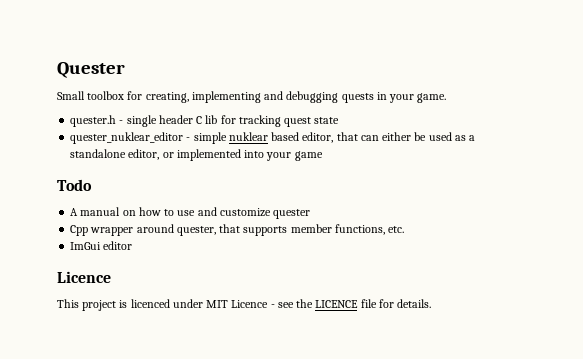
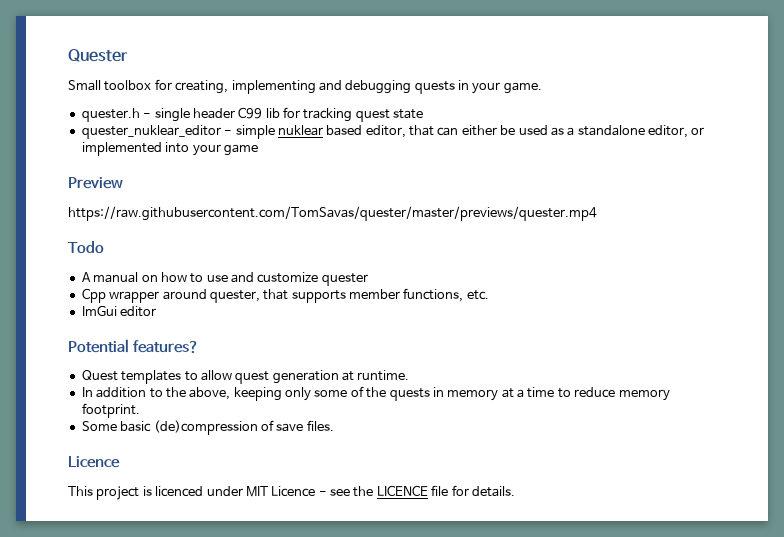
[196,116,203,124] C -> [238,107,263,119] C99
(323, 156) none -> [68,177,123,189] [68,206,597,221] // Preview // https://raw.githubusercontent.com/TomSavas/quester/master/previews/quester.mp4
(133, 245) none -> [68,339,199,353] [81,370,410,384] [81,386,670,401] [81,403,140,418] [81,420,334,435] // Potential features? // Quest templates to allow quest generation at runtime. // In addition to the above, keeping only some of the quests in memory at a time to reduce memory footprint. // Some basic (de)compression of save files.

